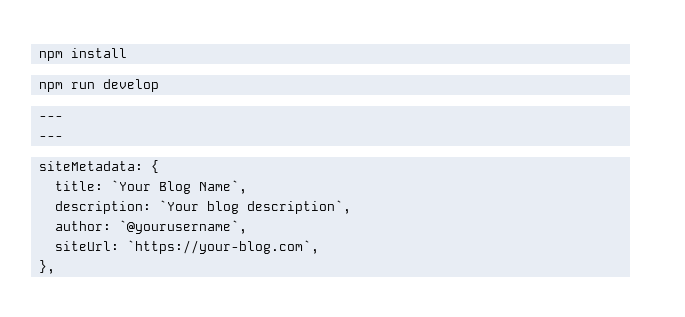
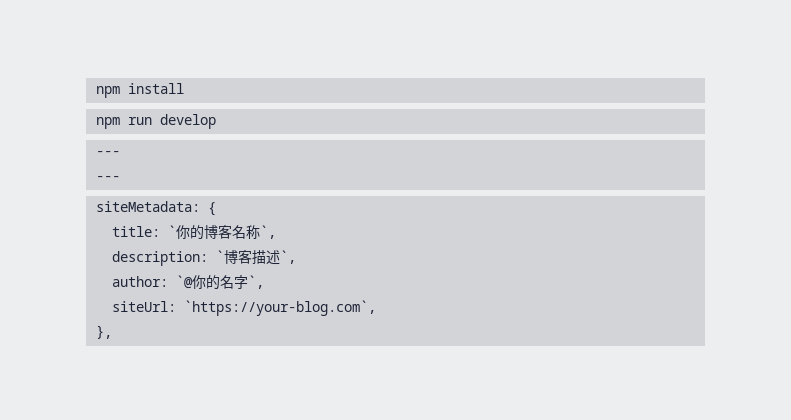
[110,180,247,194] [54,200,351,214] [54,220,247,234] `Your Blog Name`, // description: `Your blog description`, // author: `@yourusername`, -> [167,224,276,239] [111,249,296,266] [111,275,264,289] `你的博客名称`, // description: `博客描述`, // author: `@你的名字`,

